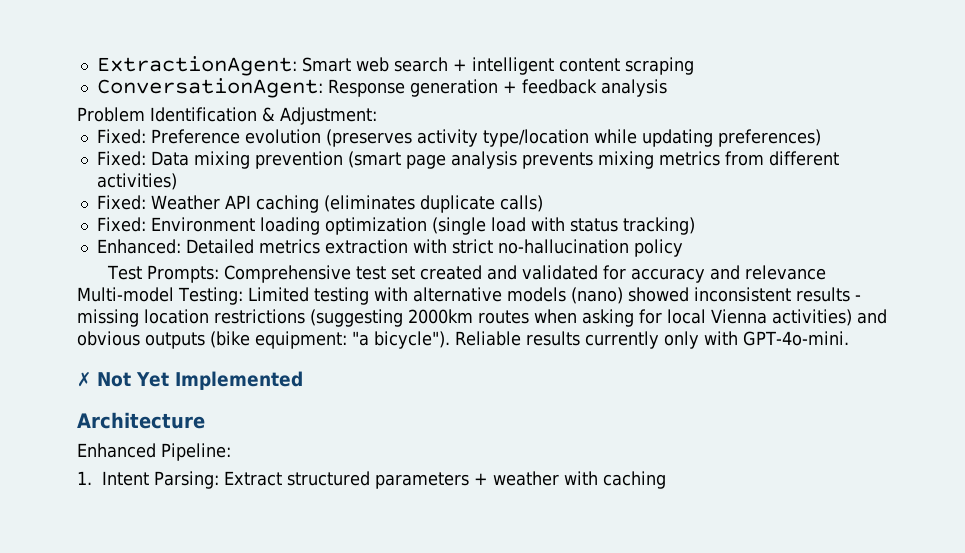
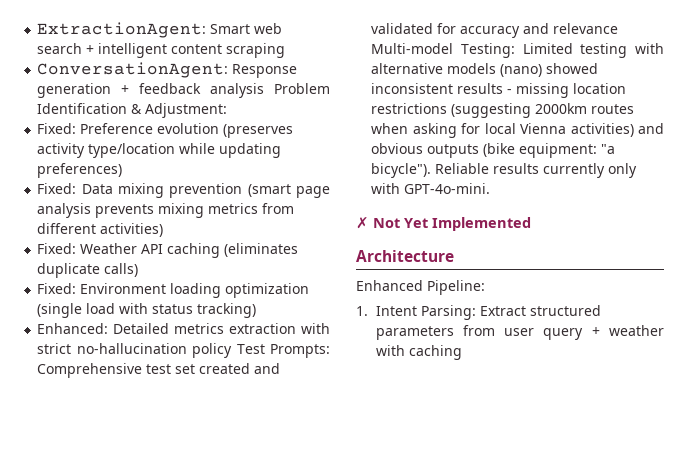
(667, 88) // -> (265, 90) none
(683, 248) // -> (233, 350) none
(469, 480) none -> [462,325,584,340] from user query

